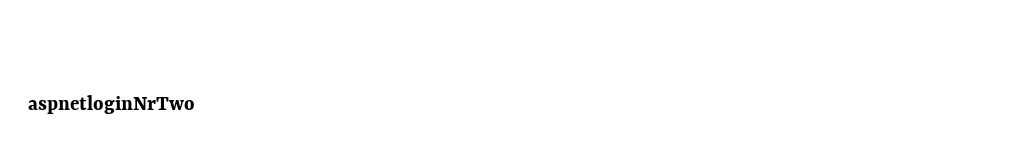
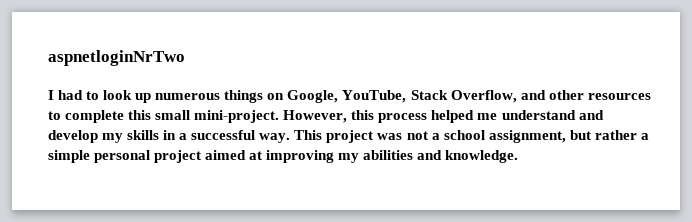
(195, 104) none -> [48,90,651,103] [48,110,604,123] [48,130,649,143] [48,150,519,163] // I had to look up numerous things on Google, YouTube, Stack Overflow, and other resources to complete this small mini-project. However, this process helped me understand and develop my skills in a successful way. This project was not a school assignment, but rather a simple personal project aimed at improving my abilities and knowledge.

